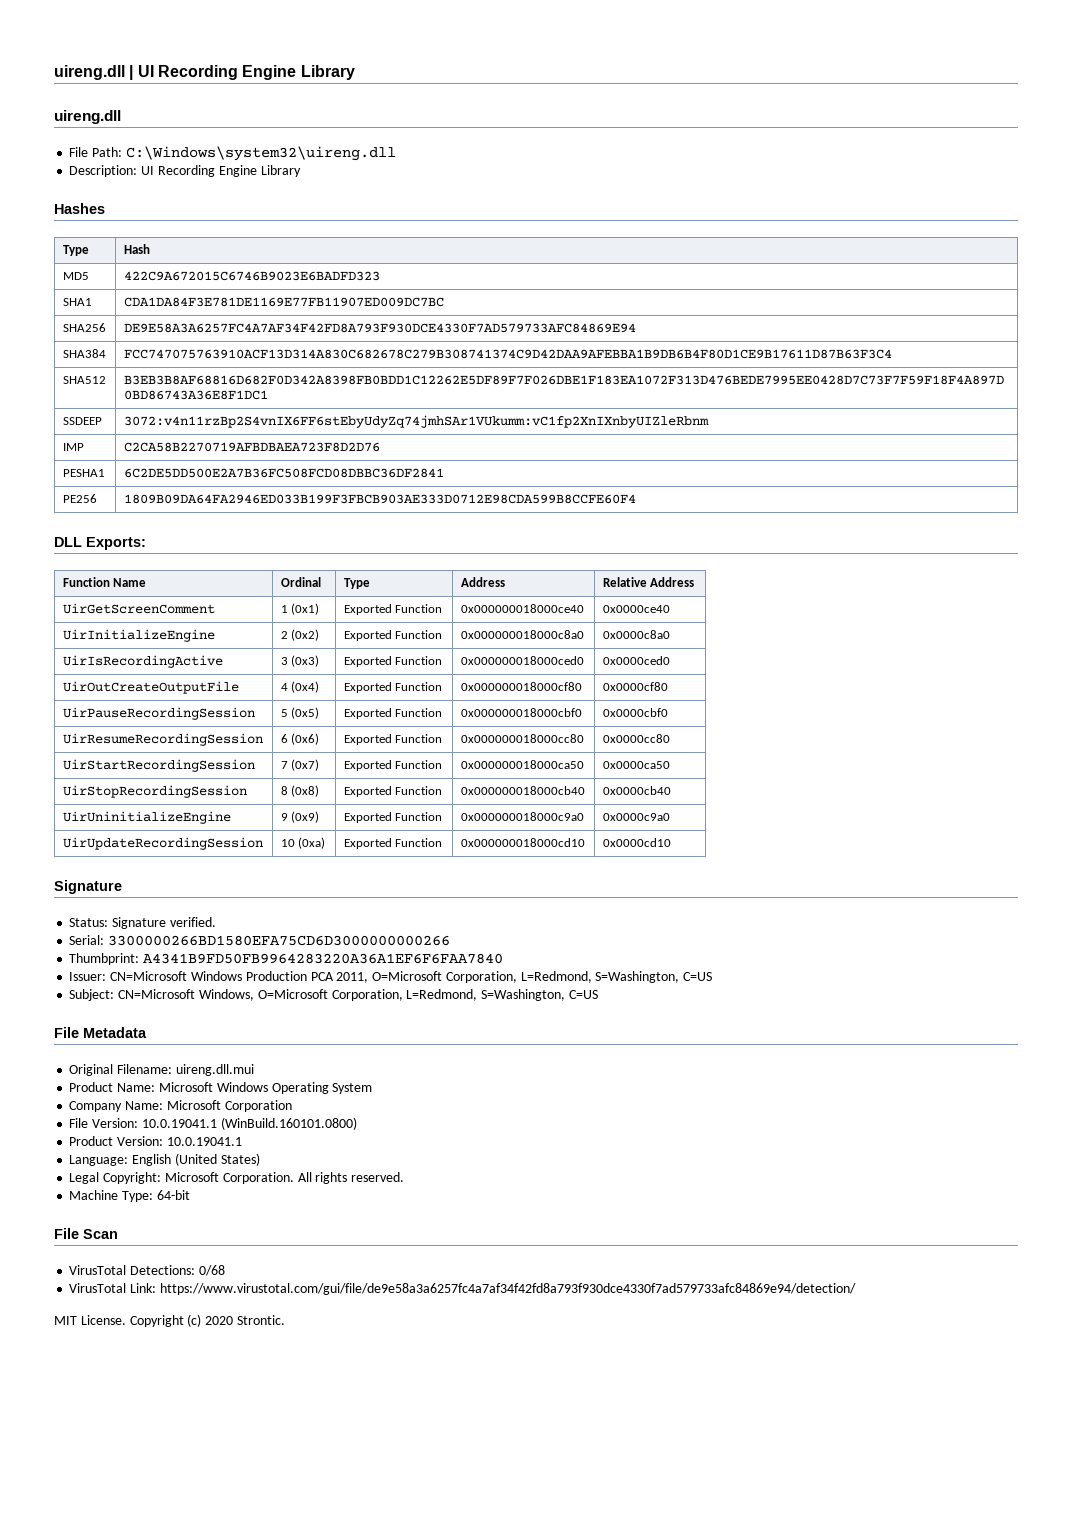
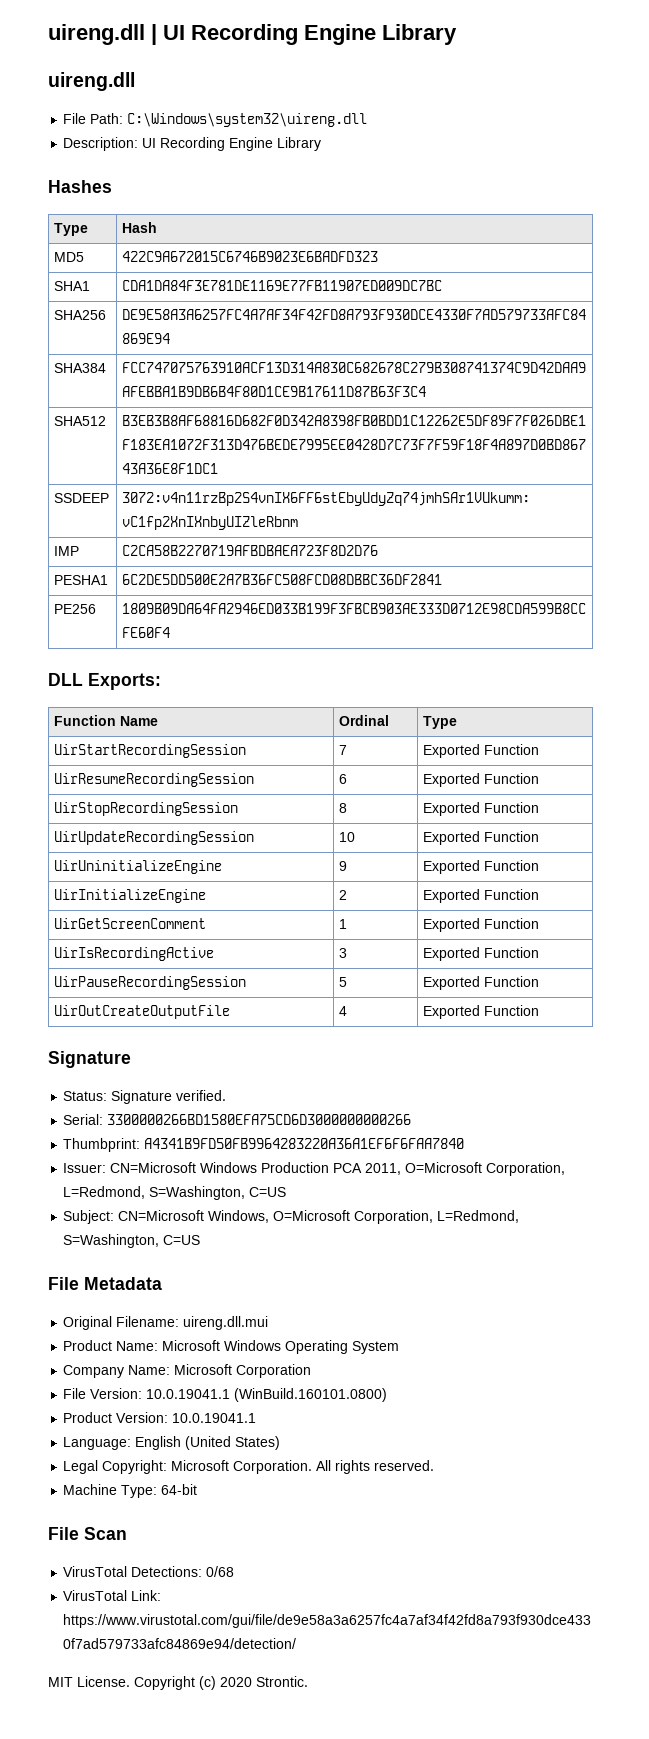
[460,577,505,587] [602,577,694,587] | Address | Relative Address -> [54,744,247,758] [339,745,348,755] [423,744,540,758] [54,773,255,787] [339,774,348,784] [423,773,540,787] [54,802,239,816] [339,803,348,813] [423,802,540,816] [54,831,255,845] [339,832,356,842] [423,831,540,845] [54,860,223,874] [339,861,348,871] [423,860,540,874] [54,889,207,903] [339,890,348,900] [423,889,540,903] // UirStartRecordingSession | 7 | Exported Function // UirResumeRecordingSession | 6 | Exported Function // UirStopRecordingSession | 8 | Exported Function // UirUpdateRecordingSession | 10 | Exported Function // UirUninitializeEngine | 9 | Exported Function // UirInitializeEngine | 2 | Exported Function
[290,603,319,615] [343,604,442,615] [460,604,584,613] [602,605,670,613] [62,629,215,642] [280,629,319,641] [343,630,442,641] [460,630,584,639] [602,630,670,639] (0x1) | Exported Function | 0x000000018000ce40 | 0x0000ce40 // UirInitializeEngine | 2 (0x2) | Exported Function | 0x000000018000c8a0 | 0x0000c8a0 -> [423,918,540,932] | Exported Function
[290,655,319,667] [343,656,442,667] [460,656,584,665] [602,656,670,665] (0x3) | Exported Function | 0x000000018000ced0 | 0x0000ced0 -> [423,947,540,961] [54,976,247,990] [339,977,348,987] [423,976,540,990] | Exported Function // UirPauseRecordingSession | 5 | Exported Function
[290,681,319,693] [343,682,442,693] [460,682,582,691] [602,682,668,691] [62,707,255,720] [280,707,319,719] [343,708,442,719] [460,708,582,717] [602,708,668,717] [62,733,263,746] [280,733,319,745] [343,734,442,745] [460,734,584,743] [602,734,670,743] [62,759,255,772] [280,759,319,771] [343,760,442,771] [460,760,584,769] [602,761,670,769] [62,785,247,798] [280,785,319,797] [343,786,442,797] [460,786,585,795] [602,786,671,795] [62,811,231,824] [280,811,319,823] [343,812,442,823] [460,812,584,821] [602,813,670,821] [62,837,263,850] [280,837,325,849] [343,838,442,849] [460,838,585,847] [602,838,671,847] (0x4) | Exported Function | 0x000000018000cf80 | 0x0000cf80 // UirPauseRecordingSession | 5 (0x5) | Exported Function | 0x000000018000cbf0 | 0x0000cbf0 // UirResumeRecordingSession | 6 (0x6) | Exported Function | 0x000000018000cc80 | 0x0000cc80 // UirStartRecordingSession | 7 (0x7) | Exported Function | 0x000000018000ca50 | 0x0000ca50 // UirStopRecordingSession | 8 (0x8) | Exported Function | 0x000000018000cb40 | 0x0000cb40 // UirUninitializeEngine | 9 (0x9) | Exported Function | 0x000000018000c9a0 | 0x0000c9a0 // UirUpdateRecordingSession | 10 (0xa) | Exported Function | 0x000000018000cd10 | 0x0000cd10 -> [423,1005,540,1019] | Exported Function

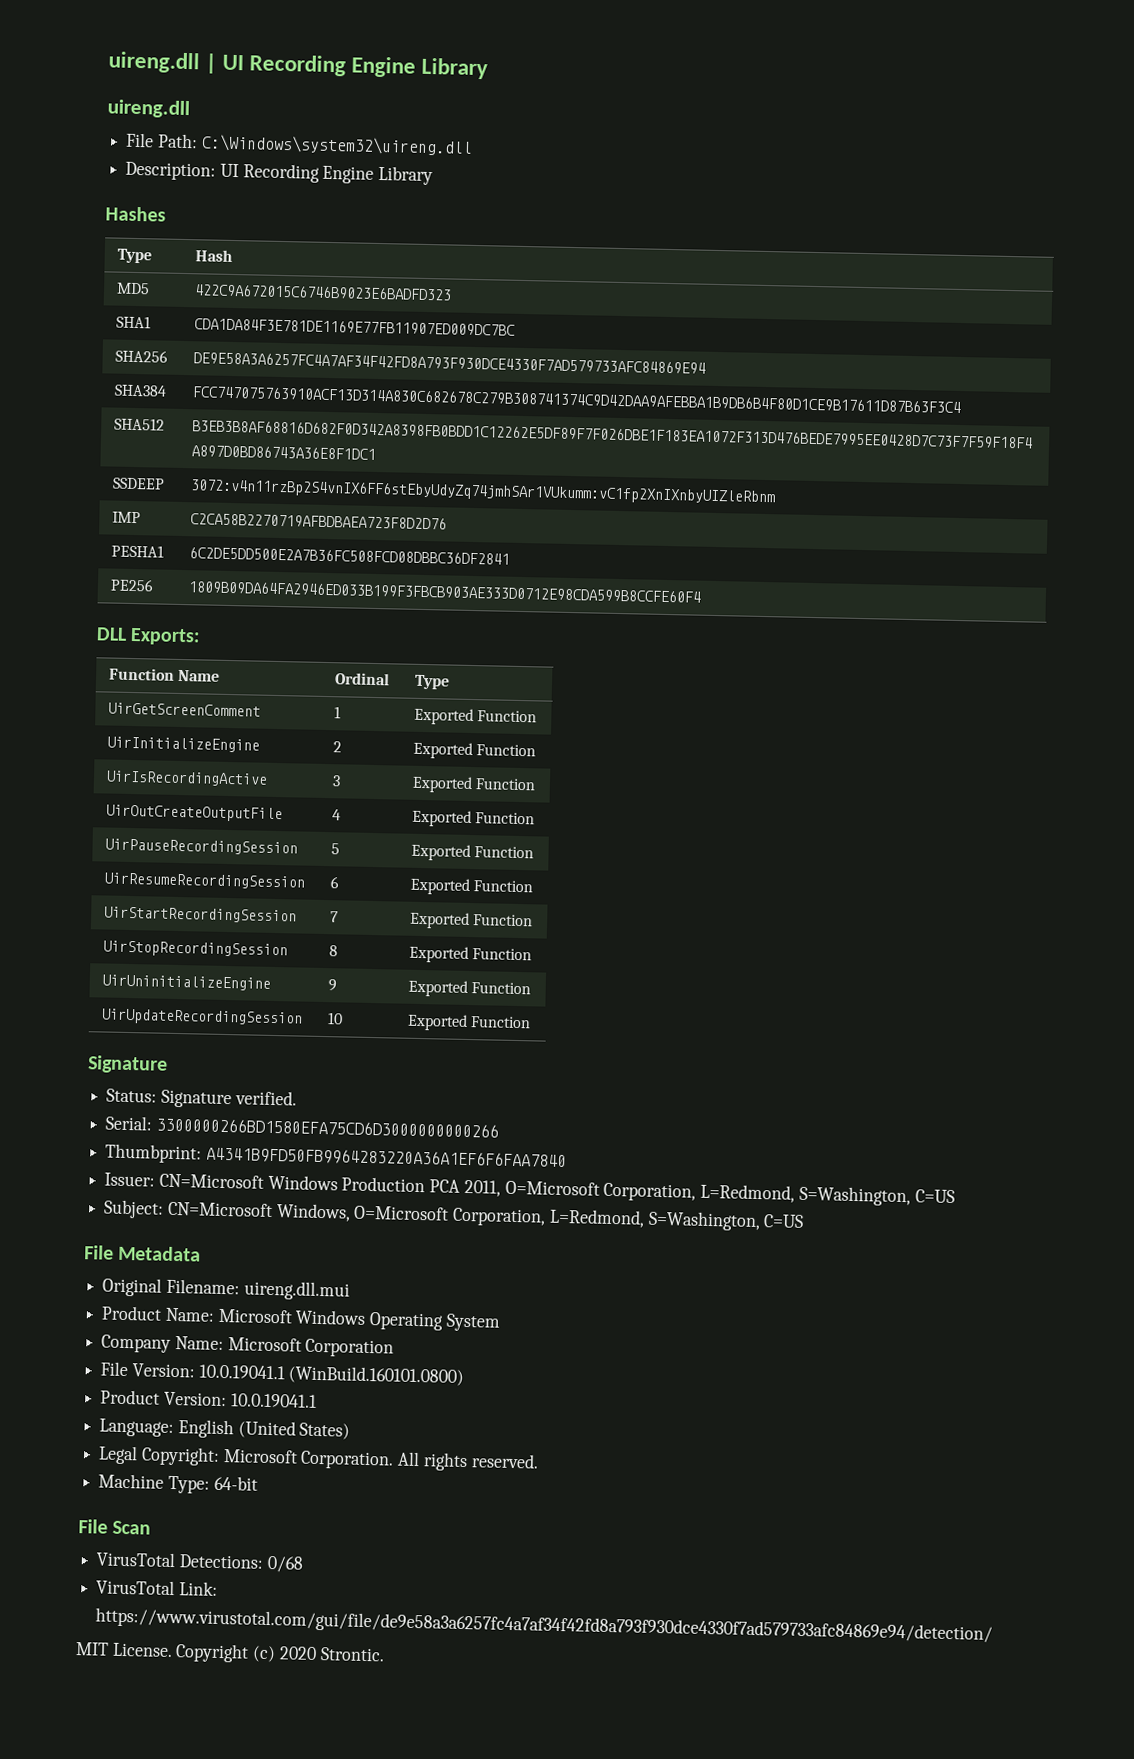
[54,744,247,758] [339,745,348,755] UirStartRecordingSession | 7 -> [107,702,261,717] [333,706,341,719] [413,707,537,726] [106,736,260,753] [332,741,342,753] [412,741,536,760] [105,770,268,787] [331,775,341,787] [411,775,536,794] [105,804,283,823] [331,809,341,821] [411,809,535,828] [104,838,298,856] [330,843,340,855] UirGetScreenComment | 1 | Exported Function // UirInitializeEngine | 2 | Exported Function // UirIsRecordingActive | 3 | Exported Function // UirOutCreateOutputFile | 4 | Exported Function // UirPauseRecordingSession | 5
[54,802,239,816] [339,803,348,813] [423,802,540,816] [54,831,255,845] [339,832,356,842] UirStopRecordingSession | 8 | Exported Function // UirUpdateRecordingSession | 10 -> [103,906,297,924] [329,911,339,923] [408,911,533,929] [102,940,288,959] [328,945,338,957] UirStartRecordingSession | 7 | Exported Function // UirStopRecordingSession | 8
[54,889,207,903] [339,890,348,900] [423,889,540,903] [54,918,207,929] [339,919,348,929] [423,918,540,932] [54,947,215,961] [339,948,348,958] [423,947,540,961] [54,976,247,990] [339,977,348,987] [423,976,540,990] [54,1005,231,1019] [339,1006,348,1016] UirInitializeEngine | 2 | Exported Function // UirGetScreenComment | 1 | Exported Function // UirIsRecordingActive | 3 | Exported Function // UirPauseRecordingSession | 5 | Exported Function // UirOutCreateOutputFile | 4 -> [100,1008,303,1027] [326,1012,343,1025] UirUpdateRecordingSession | 10

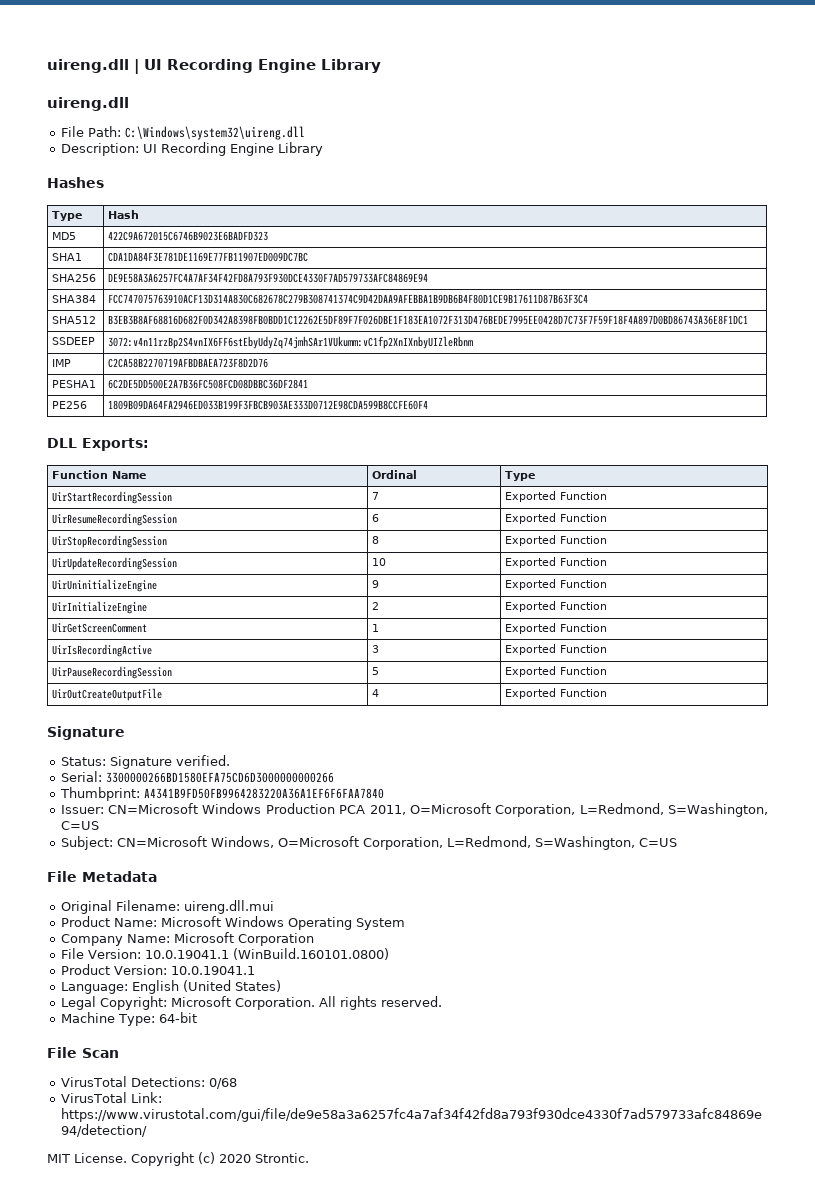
[107,702,261,717] [333,706,341,719] UirGetScreenComment | 1 -> [52,491,173,504] [372,492,380,500] [505,491,608,502] [52,513,178,526] [372,514,380,522] [505,513,608,524] [52,535,168,548] [372,536,380,544] [505,535,608,546] [52,557,178,570] [372,558,387,566] [505,557,608,568] [52,579,158,592] [372,580,380,588] UirStartRecordingSession | 7 | Exported Function // UirResumeRecordingSession | 6 | Exported Function // UirStopRecordingSession | 8 | Exported Function // UirUpdateRecordingSession | 10 | Exported Function // UirUninitializeEngine | 9
[105,770,268,787] [331,775,341,787] [411,775,536,794] [105,804,283,823] [331,809,341,821] UirIsRecordingActive | 3 | Exported Function // UirOutCreateOutputFile | 4 -> [52,623,148,633] [372,624,380,632] [505,623,608,634] [52,644,153,657] [372,645,380,653] UirGetScreenComment | 1 | Exported Function // UirIsRecordingActive | 3
[103,872,306,890] [329,876,340,889] [409,877,533,895] [103,906,297,924] [329,911,339,923] [408,911,533,929] [102,940,288,959] [328,945,338,957] [408,945,532,963] [101,974,271,991] [327,979,337,992] [407,979,531,997] [100,1008,303,1027] [326,1012,343,1025] UirResumeRecordingSession | 6 | Exported Function // UirStartRecordingSession | 7 | Exported Function // UirStopRecordingSession | 8 | Exported Function // UirUninitializeEngine | 9 | Exported Function // UirUpdateRecordingSession | 10 -> [52,688,163,701] [372,689,380,697] UirOutCreateOutputFile | 4

